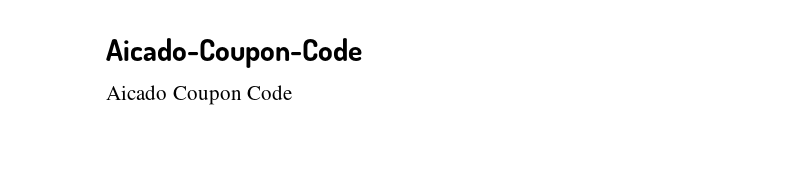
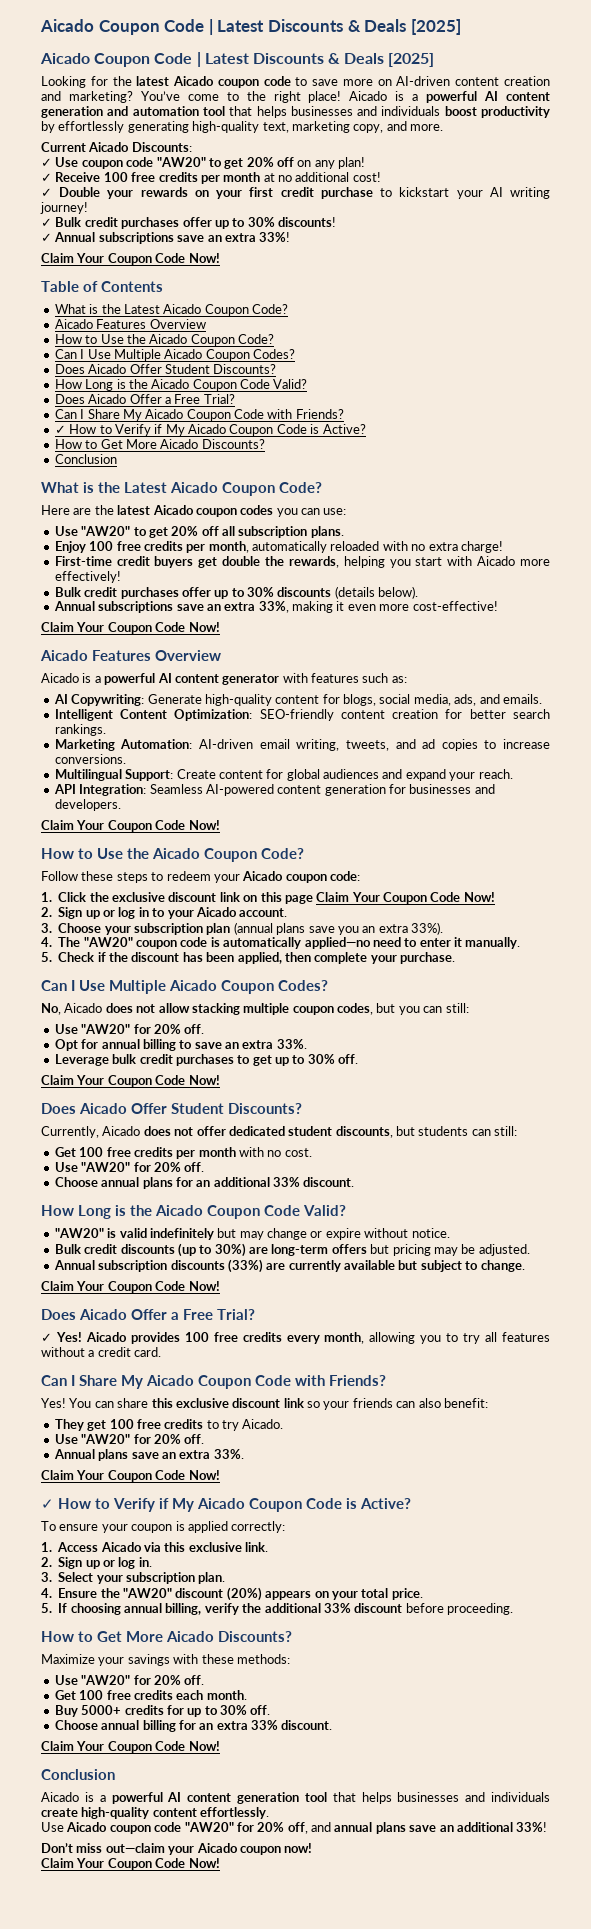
[106,38,362,68] [106,85,293,105] Aicado-Coupon-Code // Aicado Coupon Code -> [40,19,461,35] [40,52,435,67] [41,76,550,88] [41,91,550,103] [41,106,551,118] [41,121,443,133] [41,142,192,152] [41,157,366,169] [41,172,381,184] [41,187,550,199] [40,202,88,214] [41,217,336,229] [41,232,291,244] [41,253,220,265] [41,281,163,292] [54,304,288,316] [54,319,206,329] [54,334,274,346] [54,349,295,361] [54,364,277,374] [54,379,308,391] [54,394,235,404] [54,409,344,421] [54,424,366,436] [54,439,265,449] [54,454,117,464] [41,482,322,496] [41,505,347,517] [54,526,344,538] [54,541,503,553] [54,556,551,568] [54,571,121,583] [54,586,419,599] [53,601,498,613] [41,622,220,634] [40,650,221,661] [41,673,407,685] [53,694,542,706] [54,709,550,721] [54,724,106,736] [54,739,550,751] [54,754,126,764] [54,769,513,781] [53,784,495,796] [54,799,121,811] [41,820,220,832] [41,848,304,862] [41,871,360,883] [41,892,495,904] [41,907,288,919] [41,922,443,935] [41,937,521,949] [41,952,455,964] [41,980,328,994] [41,1003,469,1015] [54,1024,205,1034] [54,1039,307,1051] [54,1054,359,1066] [41,1075,220,1087] [41,1103,302,1114] [41,1126,518,1138] [54,1147,312,1159] [54,1162,205,1172] [54,1177,355,1189] [41,1205,346,1219] [54,1228,450,1240] [54,1243,530,1257] [53,1259,525,1273] [41,1281,220,1293] [41,1309,255,1320] [41,1332,550,1344] [41,1347,162,1357] [41,1375,386,1389] [41,1398,488,1410] [54,1419,284,1431] [54,1434,205,1444] [53,1449,244,1461] [41,1470,220,1482] [41,1498,411,1512] [41,1521,286,1533] [41,1542,269,1552] [41,1557,152,1569] [41,1572,226,1584] [41,1587,423,1601] [41,1603,513,1615] [41,1631,292,1642] [41,1654,290,1666] [54,1675,205,1685] [54,1690,247,1700] [54,1705,271,1717] [54,1720,333,1732] [41,1741,220,1753] [41,1769,115,1780] [41,1792,550,1804] [41,1807,270,1819] [41,1822,548,1834] [41,1843,313,1855] [41,1858,220,1870] Aicado Coupon Code | Latest Discounts & Deals [2025] // Aicado Coupon Code | Latest Discounts & Deals [2025] // Looking for the latest Aicado coupon code to save more on AI-driven content creation and marketing? You’ve come to the right place! Aicado is a powerful AI content generation and automation tool that helps businesses and individuals boost productivity by effortlessly generating high-quality text, marketing copy, and more. // Current Aicado Discounts: // ✓ Use coupon code "AW20" to get 20% off on any plan! // ✓ Receive 100 free credits per month at no additional cost! // ✓ Double your rewards on your first credit purchase to kickstart your AI writing journey! // ✓ Bulk credit purchases offer up to 30% discounts! // ✓ Annual subscriptions save an extra 33%! // Claim Your Coupon Code Now! // Table of Contents // What is the Latest Aicado Coupon Code? // Aicado Features Overview // How to Use the Aicado Coupon Code? // Can I Use Multiple Aicado Coupon Codes? // Does Aicado Offer Student Discounts? // How Long is the Aicado Coupon Code Valid? // Does Aicado Offer a Free Trial? // Can I Share My Aicado Coupon Code with Friends? // ✓ How to Verify if My Aicado Coupon Code is Active? // How to Get More Aicado Discounts? // Conclusion // What is the Latest Aicado Coupon Code? // Here are the latest Aicado coupon codes you can use: // Use "AW20" to get 20% off all subscription plans. // Enjoy 100 free credits per month, automatically reloaded with no extra charge! // First-time credit buyers get double the rewards, helping you start with Aicado more effectively! // Bulk credit purchases offer up to 30% discounts (details below). // Annual subscriptions save an extra 33%, making it even more cost-effective! // Claim Your Coupon Code Now! // Aicado Features Overview // Aicado is a powerful AI content generator with features such as: // AI Copywriting: Generate high-quality content for blogs, social media, ads, and emails. // Intelligent Content Optimization: SEO-friendly content creation for better search rankings. // Marketing Automation: AI-driven email writing, tweets, and ad copies to increase conversions. // Multilingual Support: Create content for global audiences and expand your reach. // API Integration: Seamless AI-powered content generation for businesses and developers. // Claim Your Coupon Code Now! // How to Use the Aicado Coupon Code? // Follow these steps to redeem your Aicado coupon code: // 1. Click the exclusive discount link on this page Claim Your Coupon Code Now! // 2. Sign up or log in to your Aicado account. // 3. Choose your subscription plan (annual plans save you an extra 33%). // 4. The "AW20" coupon code is automatically applied—no need to enter it manually. // 5. Check if the discount has been applied, then complete your purchase. // Can I Use Multiple Aicado Coupon Codes? // No, Aicado does not allow stacking multiple coupon codes, but you can still: // Use "AW20" for 20% off. // Opt for annual billing to save an extra 33%. // Leverage bulk credit purchases to get up to 30% off. // Claim Your Coupon Code Now! // Does Aicado Offer Student Discounts? // Currently, Aicado does not offer dedicated student discounts, but students can still: // Get 100 free credits per month with no cost. // Use "AW20" for 20% off. // Choose annual plans for an additional 33% discount. // How Long is the Aicado Coupon Code Valid? // "AW20" is valid indefinitely but may change or expire without notice. // Bulk credit discounts (up to 30%) are long-term offers but pricing may be adjusted. // Annual subscription discounts (33%) are currently available but subject to change. // Claim Your Coupon Code Now! // Does Aicado Offer a Free Trial? // ✓ Yes! Aicado provides 100 free credits every month, allowing you to try all features without a credit card. // Can I Share My Aicado Coupon Code with Friends? // Yes! You can share this exclusive discount link so your friends can also benefit: // They get 100 free credits to try Aicado. // Use "AW20" for 20% off. // Annual plans save an extra 33%. // Claim Your Coupon Code Now! // ✓ How to Verify if My Aicado Coupon Code is Active? // To ensure your coupon is applied correctly: // 1. Access Aicado via this exclusive link. // 2. Sign up or log in. // 3. Select your subscription plan. // 4. Ensure the "AW20" discount (20%) appears on your total price. // 5. If choosing annual billing, verify the additional 33% discount before proceeding. // How to Get More Aicado Discounts? // Maximize your savings with these methods: // Use "AW20" for 20% off. // Get 100 free credits each month. // Buy 5000+ credits for up to 30% off. // Choose annual billing for an extra 33% discount. // Claim Your Coupon Code Now! // Conclusion // Aicado is a powerful AI content generation tool that helps businesses and individuals create high-quality content effortlessly. // Use Aicado coupon code "AW20" for 20% off, and annual plans save an additional 33%! // Don’t miss out—claim your Aicado coupon now! // Claim Your Coupon Code Now!

